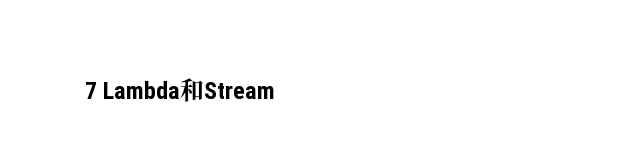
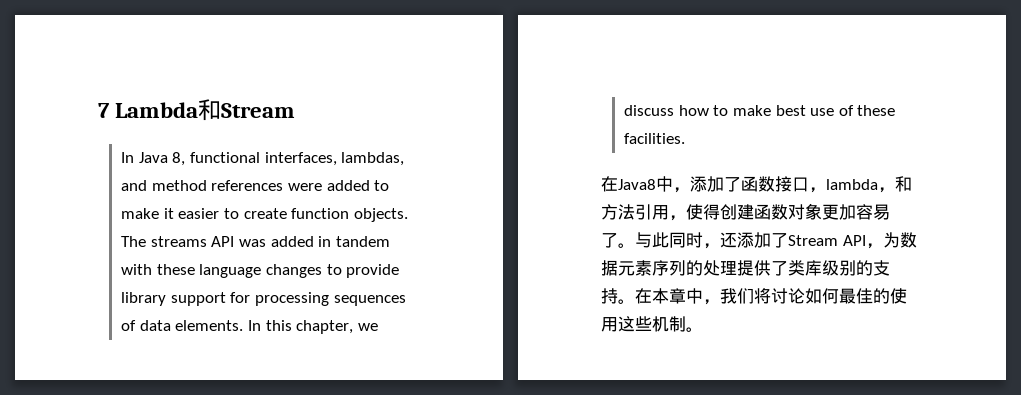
(276, 90) none -> [121,152,405,166] [121,180,390,191] [121,208,408,222] [121,236,390,247] [121,264,400,278] [121,292,406,306] [121,320,378,334] [624,105,896,116] [624,133,686,144] [601,176,912,193] [601,203,890,221] [601,232,917,249] [601,260,890,276] [601,288,907,305] [601,316,703,332] // In Java 8, functional interfaces, lambdas, and method references were added to make it easier to create function objects. The streams API was added in tandem with these language changes to provide library support for processing sequences of data elements. In this chapter, we discuss how to make best use of these facilities. // 在Java8中，添加了函数接口，lambda，和方法引用，使得创建函数对象更加容易了。与此同时，还添加了Stream API，为数据元素序列的处理提供了类库级别的支持。在本章中，我们将讨论如何最佳的使用这些机制。

